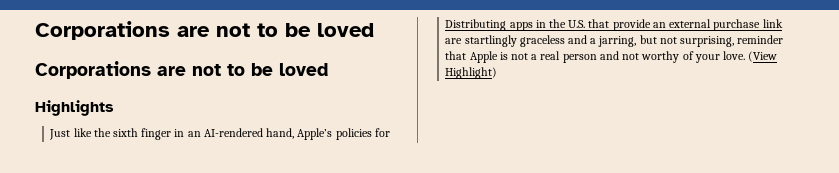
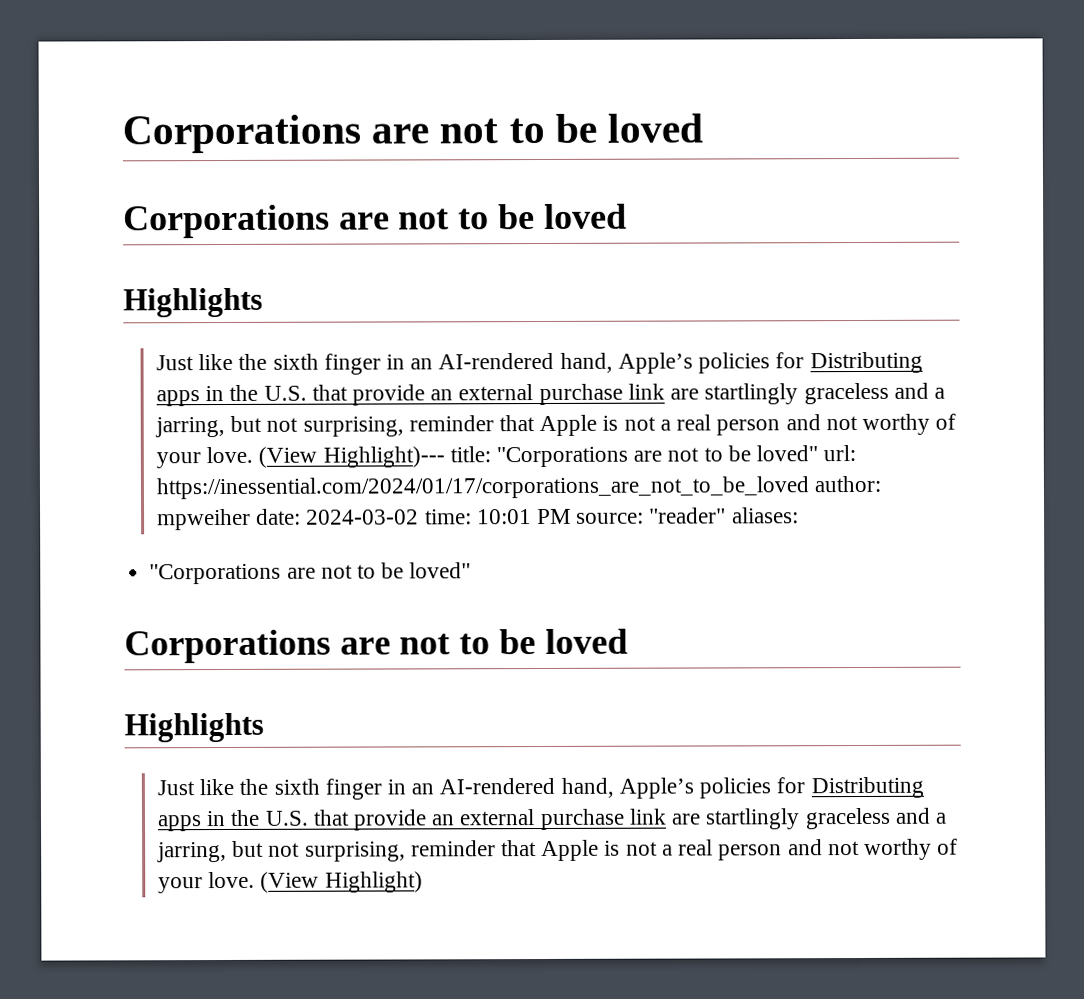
(114, 108) none -> [155,351,923,375] [155,382,945,407] [154,413,957,438] [155,445,857,469] [155,475,882,500] [156,507,799,531] [149,562,472,585] [124,628,628,664] [124,712,264,743] // Just like the sixth finger in an AI-rendered hand, Apple’s policies for Distributing apps in the U.S. that provide an external purchase link are startlingly graceless and a jarring, but not surprising, reminder that Apple is not a real person and not worthy of your love. (View Highlight)--- title: "Corporations are not to be loved" url: https://inessential.com/2024/01/17/corporations_are_not_to_be_loved author: mpweiher date: 2024-03-02 time: 10:01 PM source: "reader" aliases: // "Corporations are not to be loved" // Corporations are not to be loved // Highlights

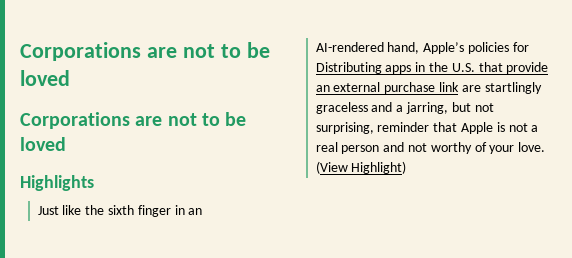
[155,351,923,375] [155,382,945,407] [154,413,957,438] [155,445,857,469] [155,475,882,500] [156,507,799,531] [149,562,472,585] [124,628,628,664] [124,712,264,743] // Just like the sixth finger in an AI-rendered hand, Apple’s policies for Distributing apps in the U.S. that provide an external purchase link are startlingly graceless and a jarring, but not surprising, reminder that Apple is not a real person and not worthy of your love. (View Highlight)--- title: "Corporations are not to be loved" url: https://inessential.com/2024/01/17/corporations_are_not_to_be_loved author: mpweiher date: 2024-03-02 time: 10:01 PM source: "reader" aliases: // "Corporations are not to be loved" // Corporations are not to be loved // Highlights -> (94, 183) none

